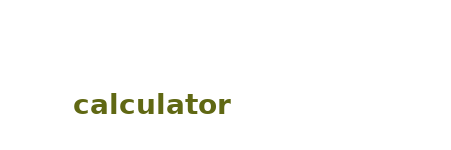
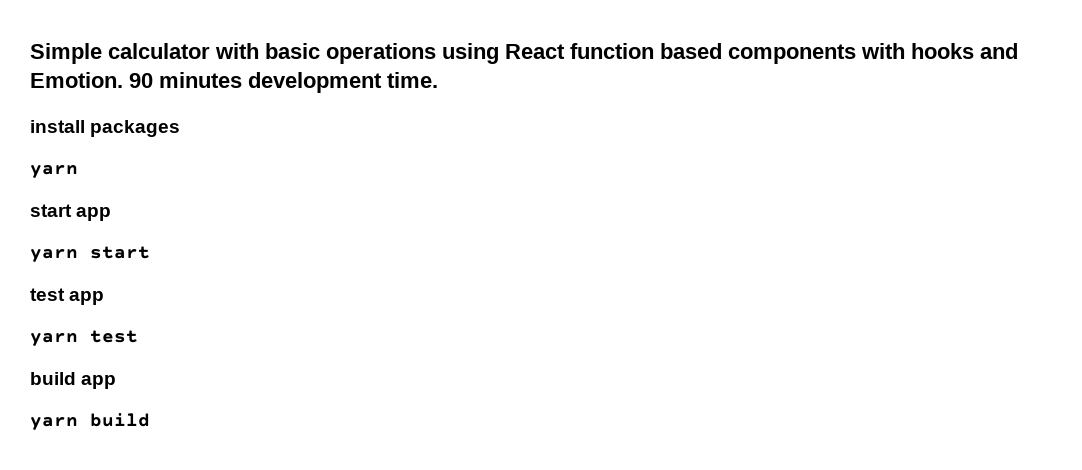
[73,93,231,114] calculator -> [30,43,1018,64] [30,72,438,93] [30,120,181,137] [30,164,78,178] [30,204,112,221] [30,246,150,262] [30,288,105,305] [30,330,138,346] [30,372,117,389] [30,413,150,430] Simple calculator with basic operations using React function based components with hooks and Emotion. 90 minutes development time. // install packages // yarn // start app // yarn start // test app // yarn test // build app // yarn build

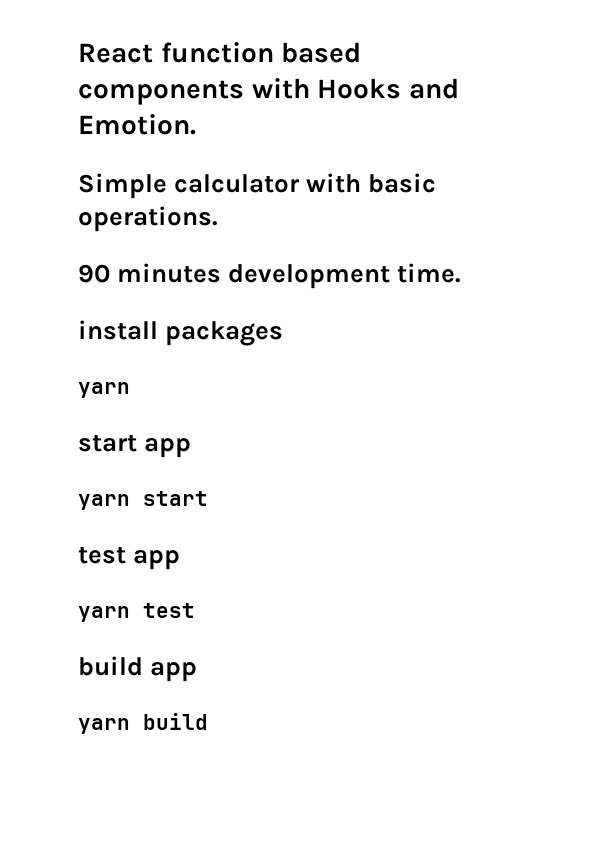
[30,43,499,64] Simple calculator with basic operations using -> (78, 53) none
[911,43,974,59] hooks -> [317,78,402,99] Hooks
(123, 80) none -> [78,173,437,199] [78,206,218,232] // Simple calculator with basic operations. //

